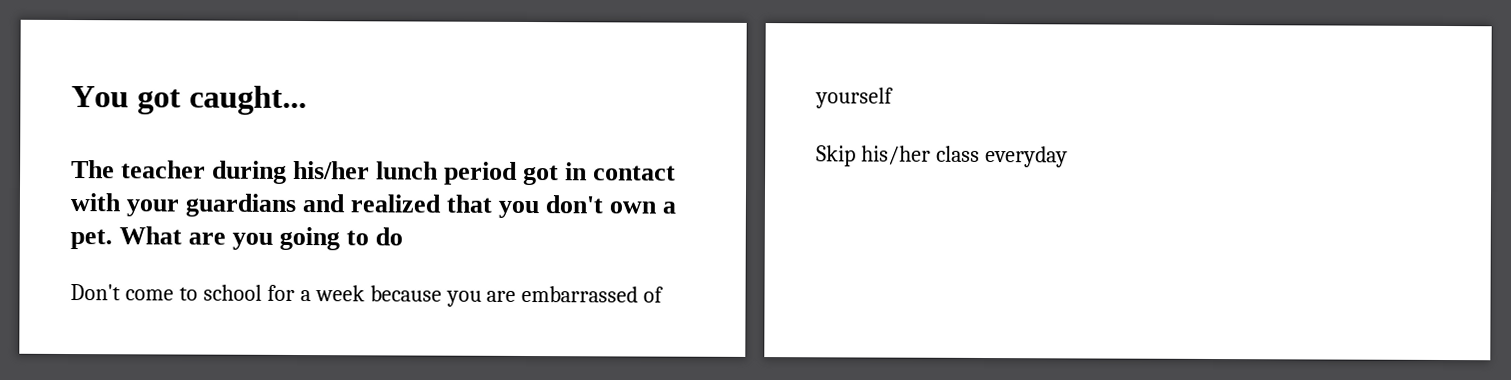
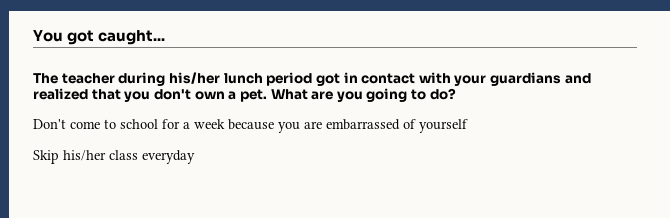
[375,227,404,246] do -> [429,88,456,100] do?

